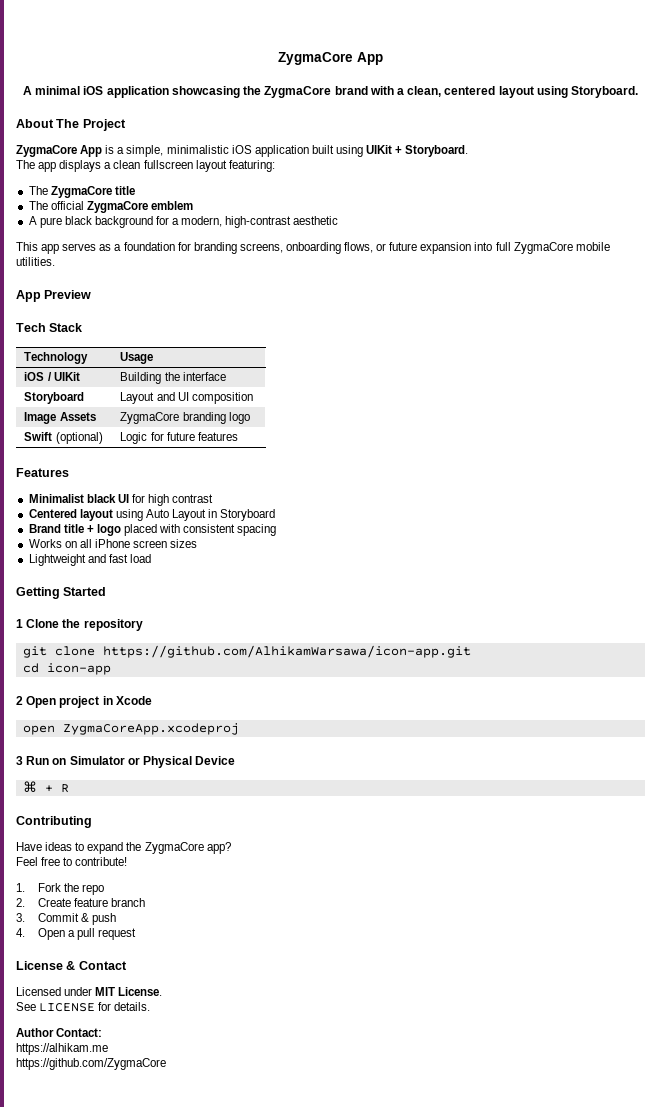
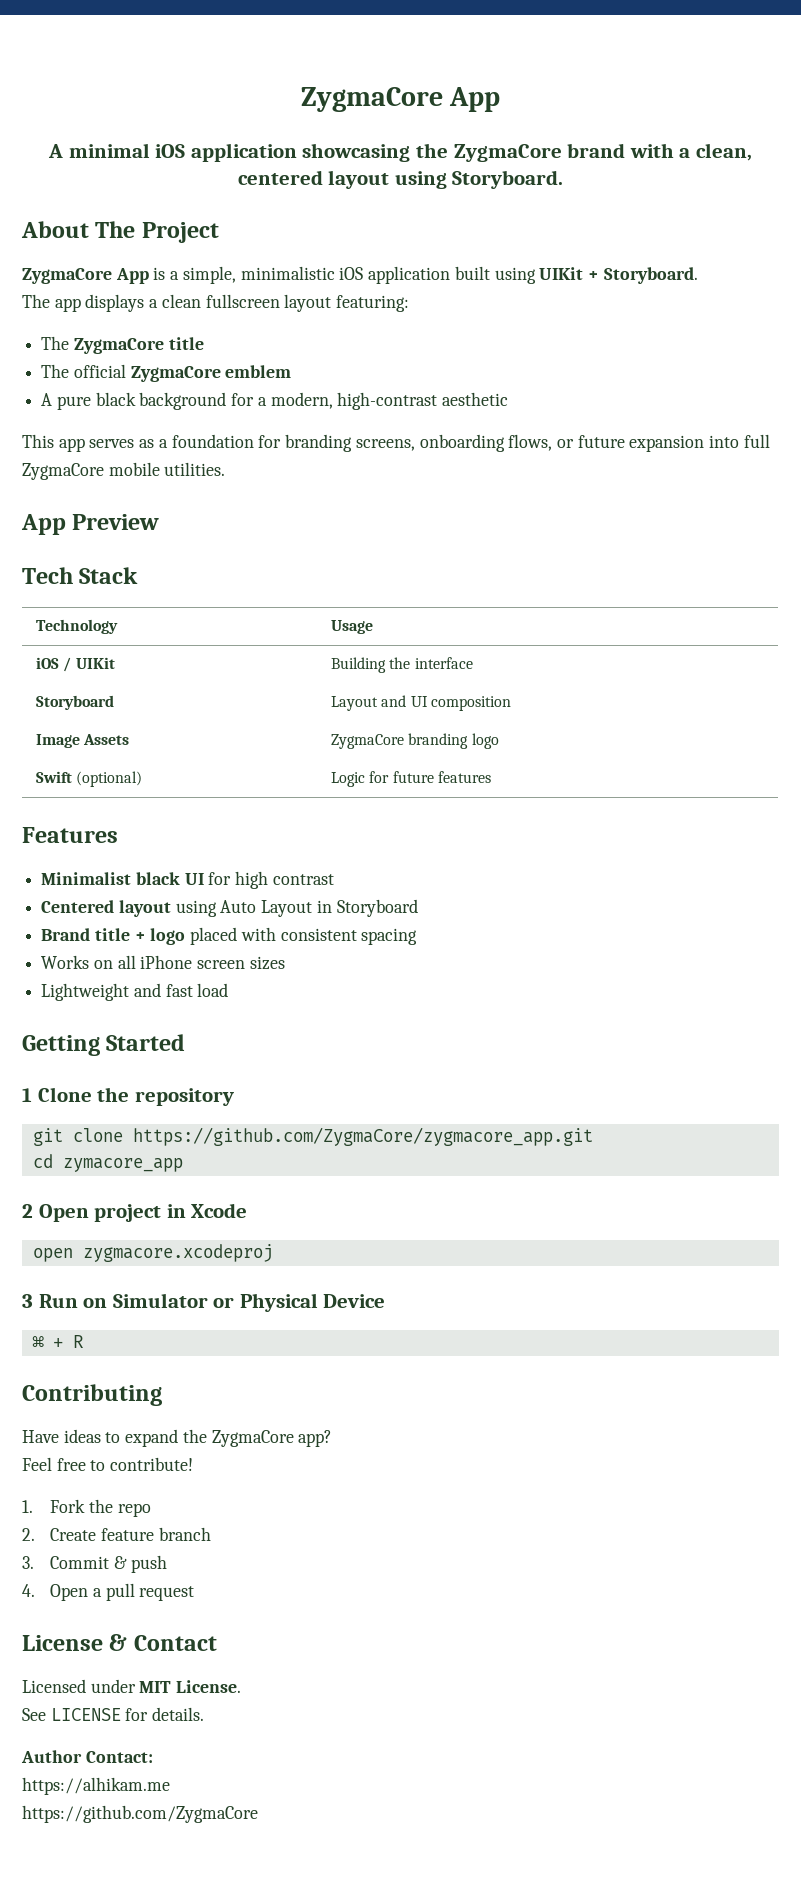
[102,645,471,658] https://github.com/AlhikamWarsawa/icon-app.git -> [132,1127,593,1146] https://github.com/ZygmaCore/zygmacore_app.git
[46,663,111,675] icon-app -> [62,1158,183,1172] zymacore_app
[62,723,239,735] ZygmaCoreApp.xcodeproj -> [82,1244,273,1262] zygmacore.xcodeproj

